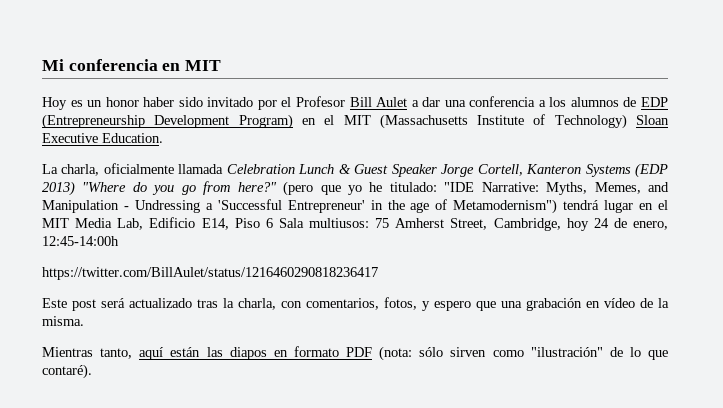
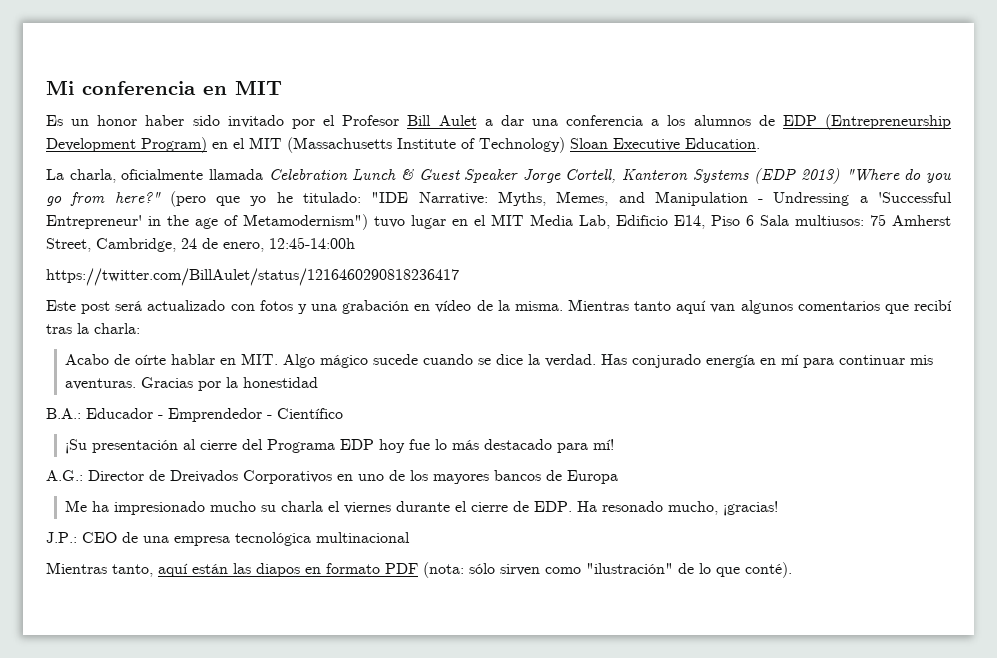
[42,97,83,110] Hoy es -> [46,115,63,126] Es
[563,200,600,210] tendrá -> [374,216,405,228] tuvo
[566,218,589,231] hoy -> (176, 245) none
[197,297,496,311] tras la charla, con comentarios, fotos, y espero que -> [230,300,307,314] con fotos y
(84, 321) none -> [568,299,952,314] [46,323,140,334] [65,353,934,368] [65,377,319,391] [46,408,343,422] [65,439,615,454] [46,470,618,484] [65,500,779,516] [46,532,410,546] Mientras tanto aquí van algunos comentarios que recibí tras la charla: // Acabo de oírte hablar en MIT. Algo mágico sucede cuando se dice la verdad. Has conjurado energía en mí para continuar mis aventuras. Gracias por la honestidad // B.A.: Educador - Emprendedor - Científico // ¡Su presentación al cierre del Programa EDP hoy fue lo más destacado para mí! // A.G.: Director de Dreivados Corporativos en uno de los mayores bancos de Europa // Me ha impresionado mucho su charla el viernes durante el cierre de EDP. Ha resonado mucho, ¡gracias! // J.P.: CEO de una empresa tecnológica multinacional
[42,364,92,379] contaré). -> [745,562,792,578] conté).

